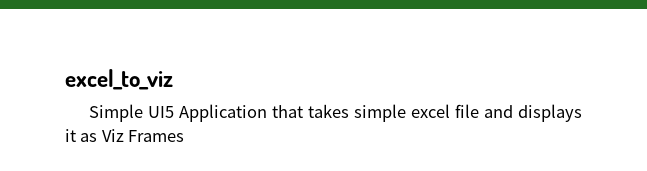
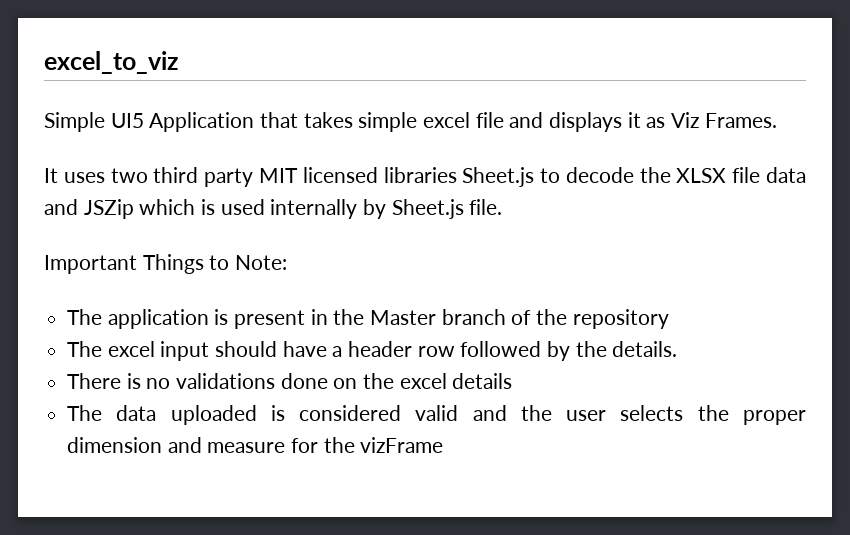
[128,130,185,142] Frames -> [704,113,777,128] [44,167,807,187] [44,199,503,219] [44,254,288,274] [67,309,669,329] [67,341,678,361] [67,373,513,389] [67,405,806,425] [67,437,444,453] Frames. // It uses two third party MIT licensed libraries Sheet.js to decode the XLSX file data and JSZip which is used internally by Sheet.js file. // Important Things to Note: // The application is present in the Master branch of the repository // The excel input should have a header row followed by the details. // There is no validations done on the excel details // The data uploaded is considered valid and the user selects the proper dimension and measure for the vizFrame

